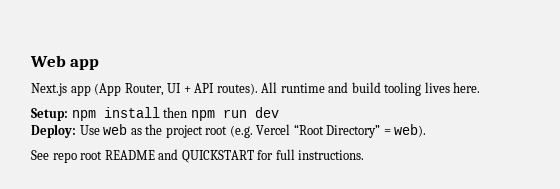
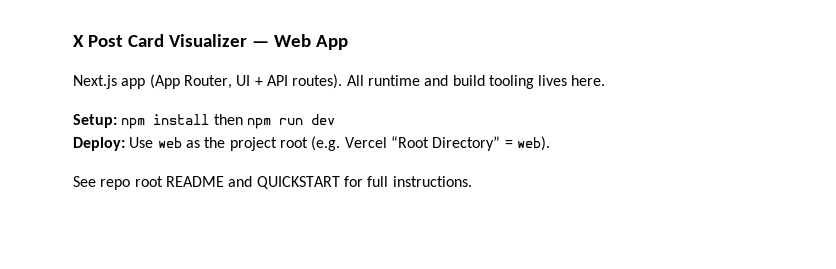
[30,55,100,70] Web app -> [73,34,348,50] X Post Card Visualizer — Web App

